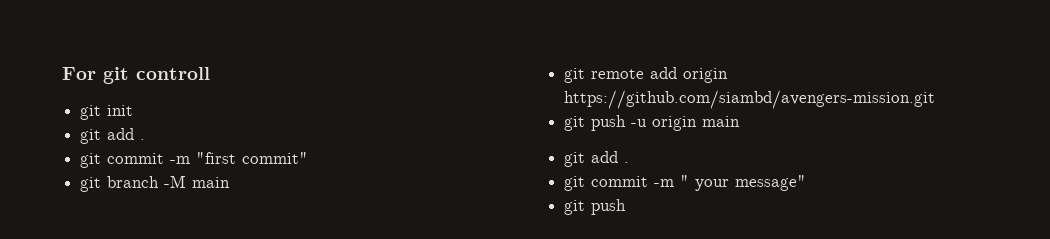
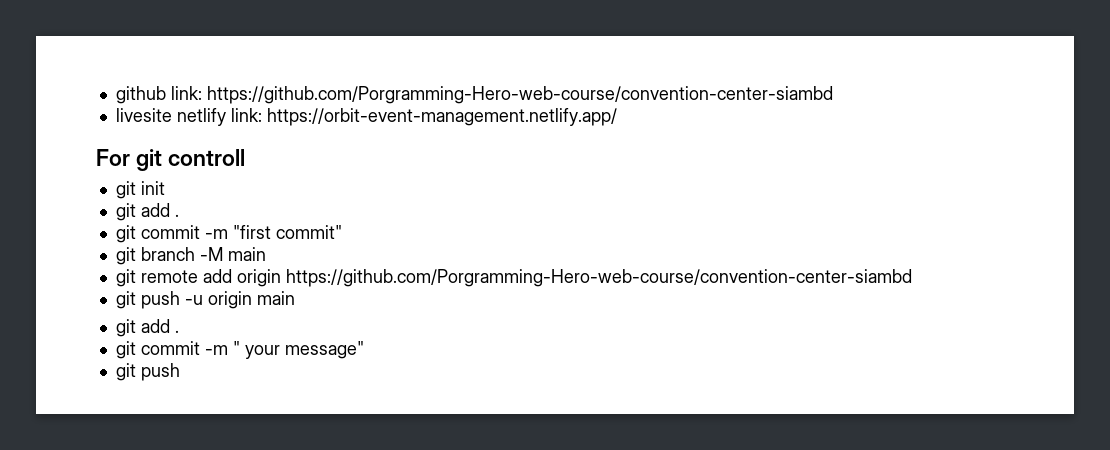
(62, 73) none -> [115,86,833,104] [115,108,617,126] github link: https://github.com/Porgramming-Hero-web-course/convention-center-siambd // livesite netlify link: https://orbit-event-management.netlify.app/ //
[564,90,936,109] https://github.com/siambd/avengers-mission.git -> [285,269,912,287] https://github.com/Porgramming-Hero-web-course/convention-center-siambd

